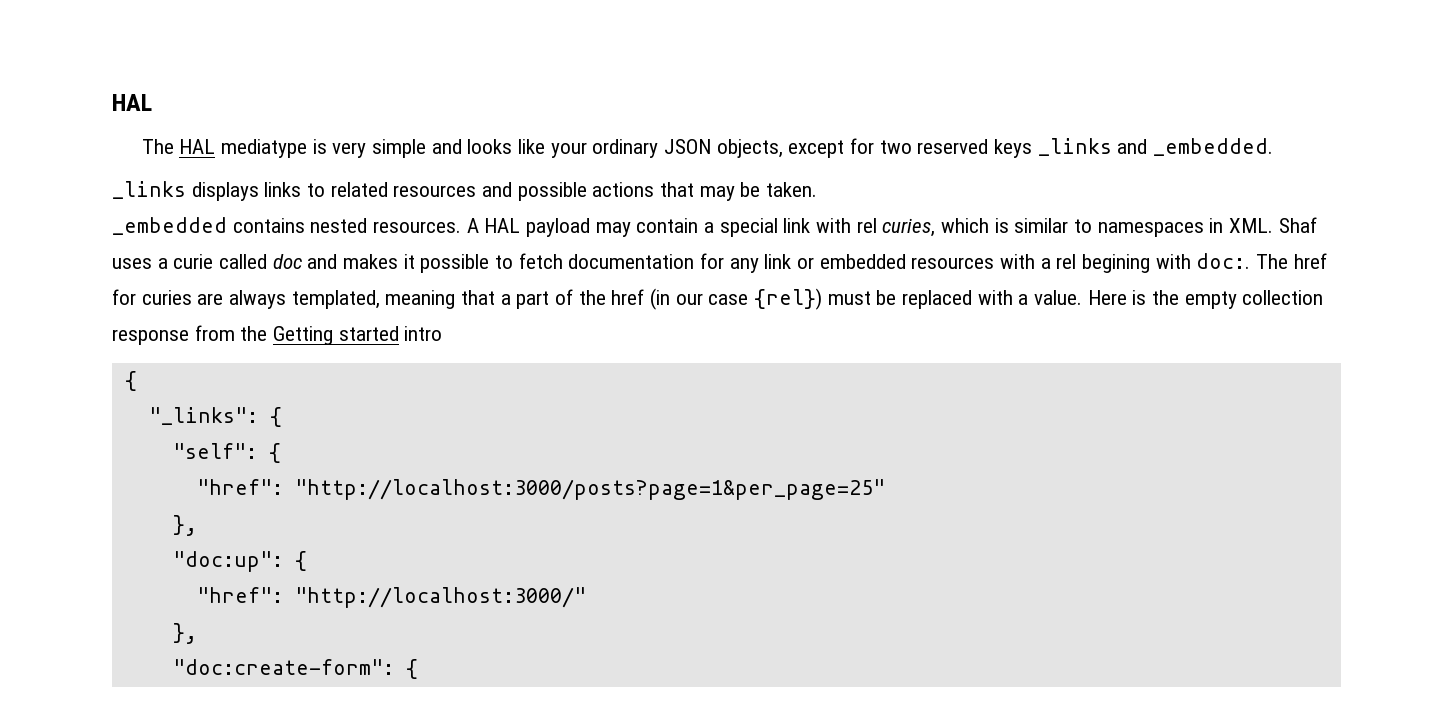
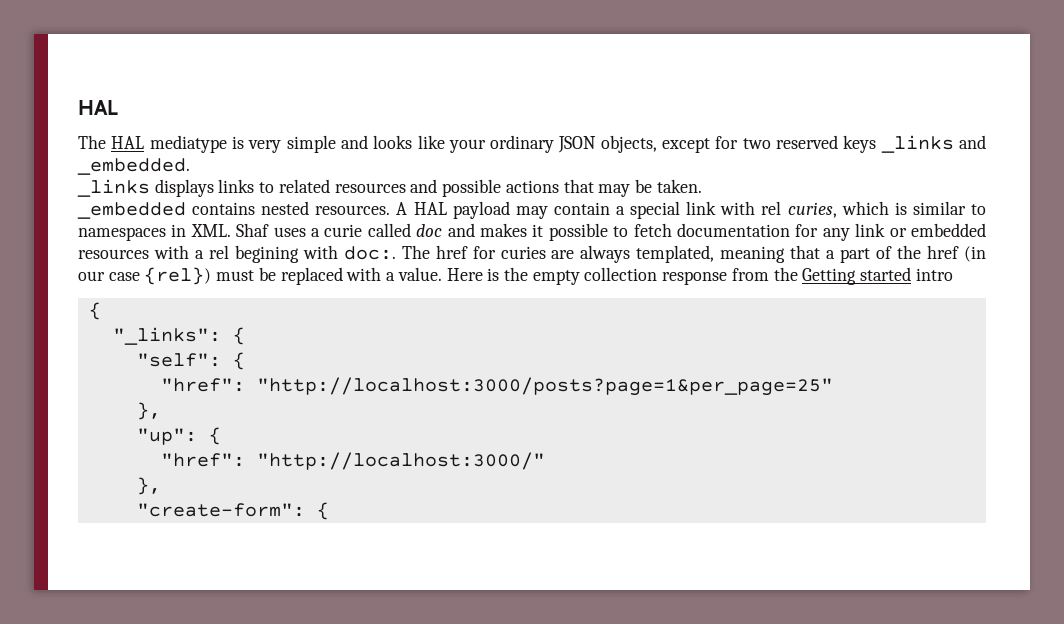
[172,551,283,572] "doc:up": -> [136,428,197,445] "up":
[172,659,394,675] "doc:create-form": -> [136,503,305,517] "create-form":

